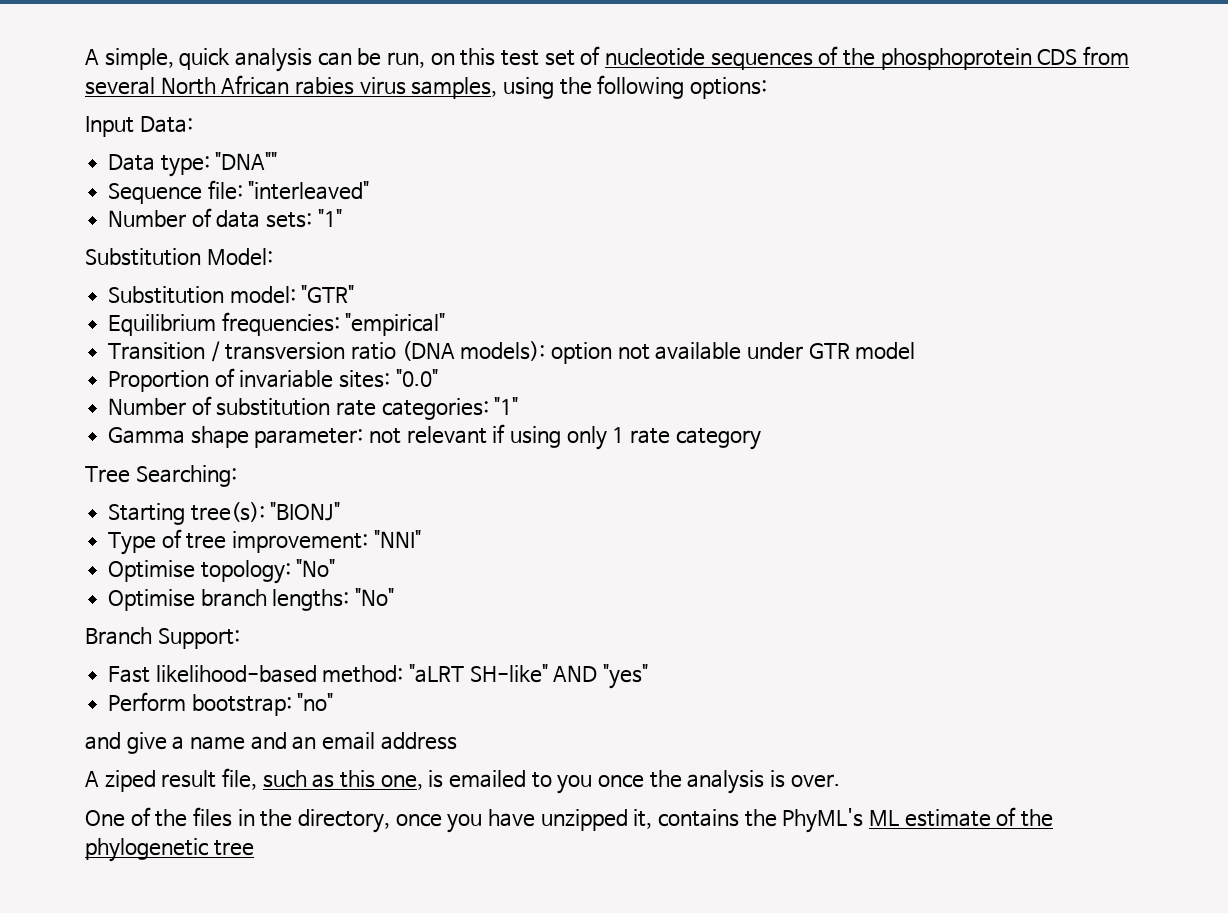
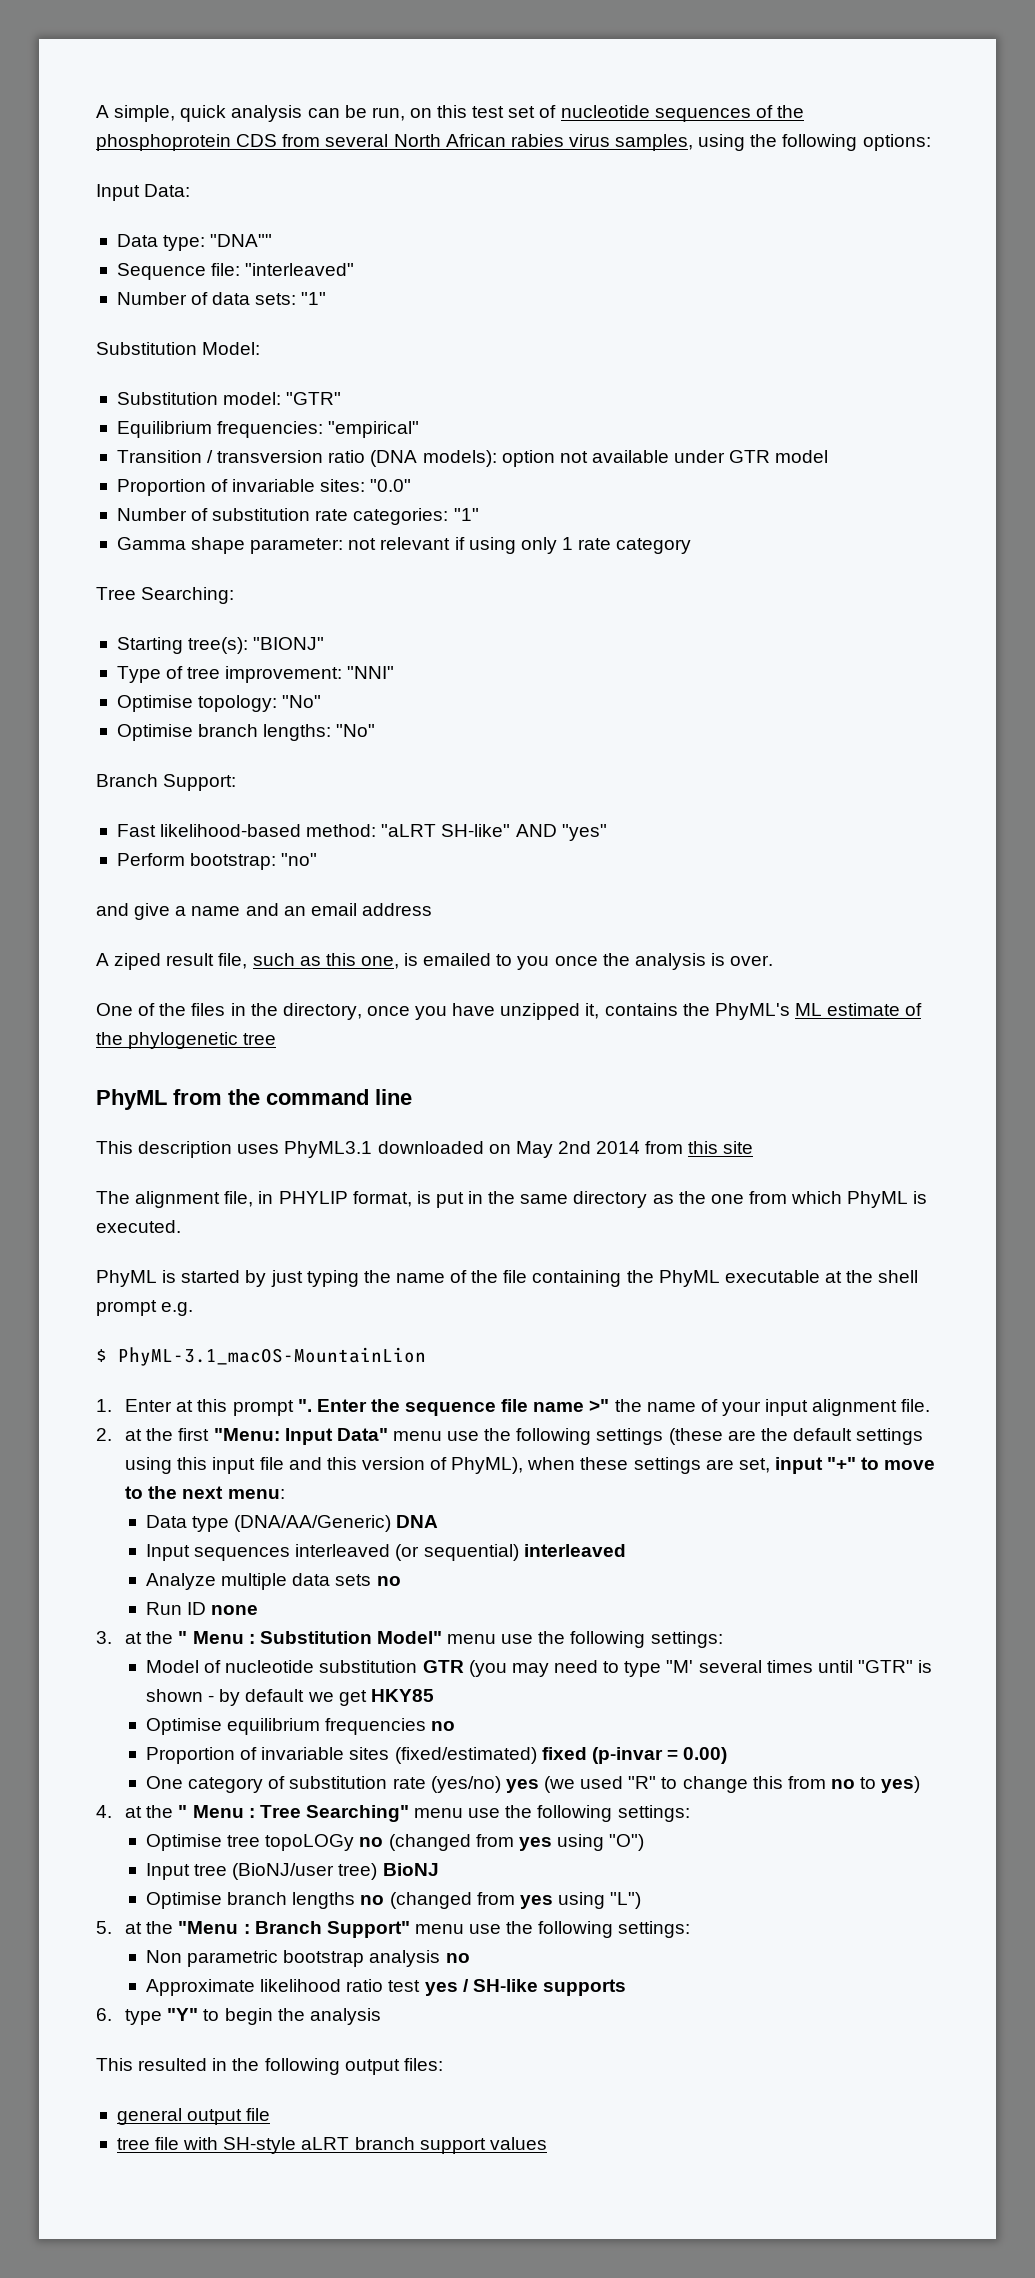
(254, 848) none -> [96,1089,412,1110] [96,1141,754,1158] [96,1191,928,1208] [96,1220,181,1233] [96,1270,919,1287] [96,1300,194,1316] [96,1347,426,1366] [96,1399,931,1416] [96,1428,924,1445] [125,1457,936,1474] [125,1486,285,1499] [146,1515,439,1532] [146,1544,626,1561] [146,1573,401,1590] [146,1602,259,1615] [96,1631,723,1648] [146,1660,933,1677] [146,1689,434,1706] [146,1718,456,1735] [146,1747,728,1764] [146,1776,921,1793] [96,1805,690,1822] [146,1834,645,1851] [146,1863,439,1880] [146,1892,642,1909] [96,1921,691,1938] [146,1950,470,1967] [146,1979,626,1996] [96,2008,381,2025] [96,2058,443,2075] [116,2108,271,2125] [116,2137,547,2154] // PhyML from the command line // This description uses PhyML3.1 downloaded on May 2nd 2014 from this site // The alignment file, in PHYLIP format, is put in the same directory as the one from which PhyML is executed. // PhyML is started by just typing the name of the file containing the PhyML executable at the shell prompt e.g. // $ PhyML-3.1_macOS-MountainLion // 1. Enter at this prompt ". Enter the sequence file name >" the name of your input alignment file. // 2. at the first "Menu: Input Data" menu use the following settings (these are the default settings using this input file and this version of PhyML), when these settings are set, input "+" to move to the next menu: // Data type (DNA/AA/Generic) DNA // Input sequences interleaved (or sequential) interleaved // Analyze multiple data sets no // Run ID none // 3. at the " Menu : Substitution Model" menu use the following settings: // Model of nucleotide substitution GTR (you may need to type "M' several times until "GTR" is shown - by default we get HKY85 // Optimise equilibrium frequencies no // Proportion of invariable sites (fixed/estimated) fixed (p-invar = 0.00) // One category of substitution rate (yes/no) yes (we used "R" to change this from no to yes) // 4. at the " Menu : Tree Searching" menu use the following settings: // Optimise tree topoLOGy no (changed from yes using "O") // Input tree (BioNJ/user tree) BioNJ // Optimise branch lengths no (changed from yes using "L") // 5. at the "Menu : Branch Support" menu use the following settings: // Non parametric bootstrap analysis no // Approximate likelihood ratio test yes / SH-like supports // 6. type "Y" to begin the analysis // This resulted in the following output files: // general output file // tree file with SH-style aLRT branch support values

